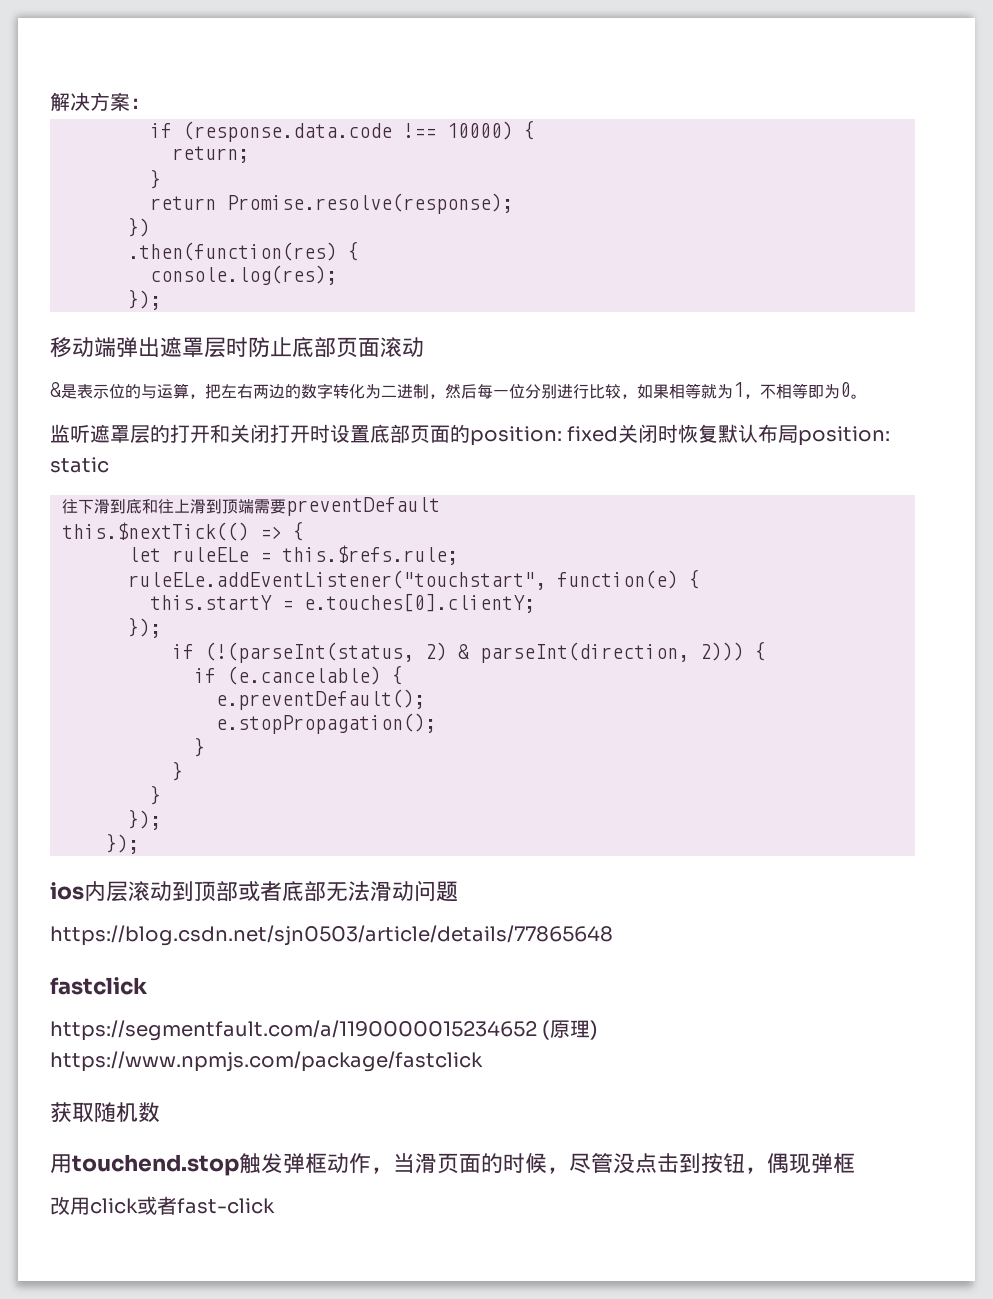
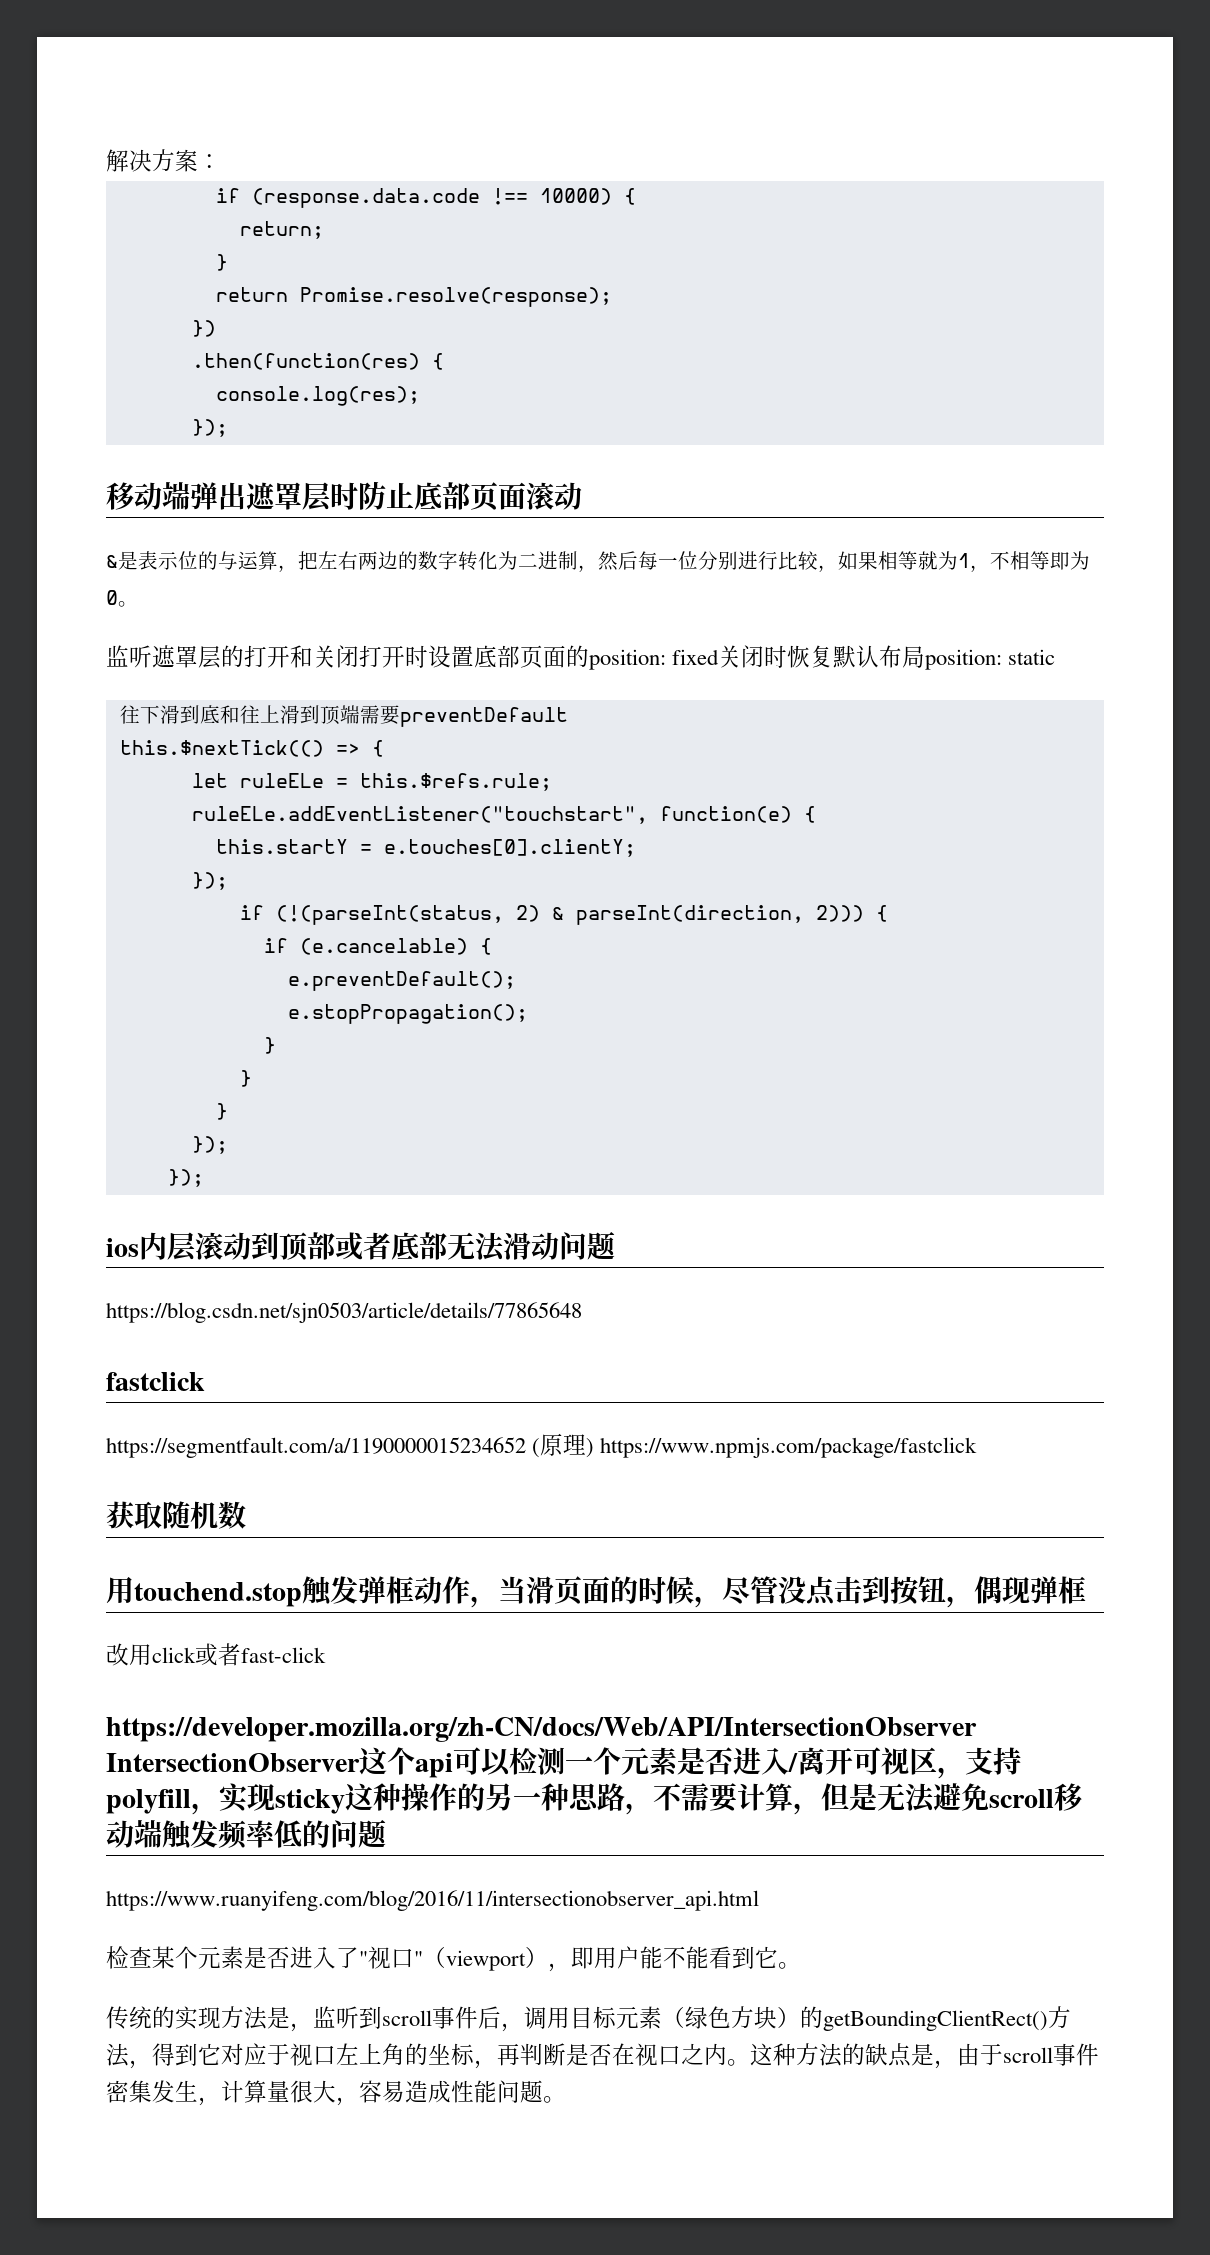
(275, 1206) none -> [106,1717,977,1742] [106,1747,1021,1779] [106,1783,1082,1815] [106,1819,386,1850] [106,1890,759,1911] [106,1946,801,1972] [106,2006,1071,2032] [106,2043,1099,2069] [106,2080,566,2106] // https://developer.mozilla.org/zh-CN/docs/Web/API/IntersectionObserver IntersectionObserver这个api可以检测一个元素是否进入/离开可视区，支持polyfill，实现sticky这种操作的另一种思路，不需要计算，但是无法避免scroll移动端触发频率低的问题 // https://www.ruanyifeng.com/blog/2016/11/intersectionobserver_api.html // 检查某个元素是否进入了"视口"（viewport），即用户能不能看到它。 // 传统的实现方法是，监听到scroll事件后，调用目标元素（绿色方块）的getBoundingClientRect()方法，得到它对应于视口左上角的坐标，再判断是否在视口之内。这种方法的缺点是，由于scroll事件密集发生，计算量很大，容易造成性能问题。

